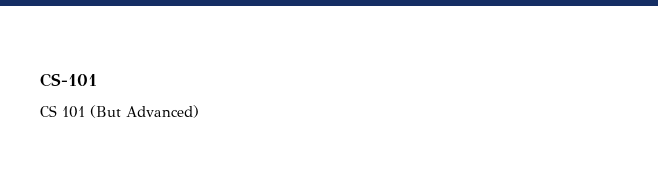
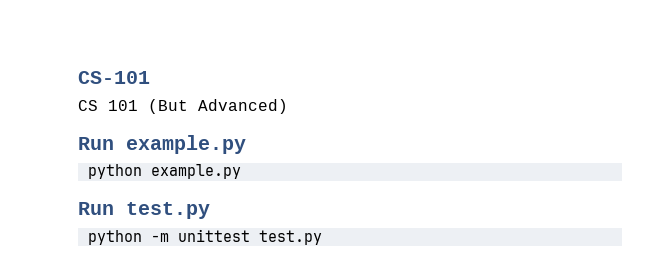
(199, 111) none -> [78,135,246,154] [87,164,241,179] [78,202,210,219] [87,229,322,245] // Run example.py // python example.py // Run test.py // python -m unittest test.py

